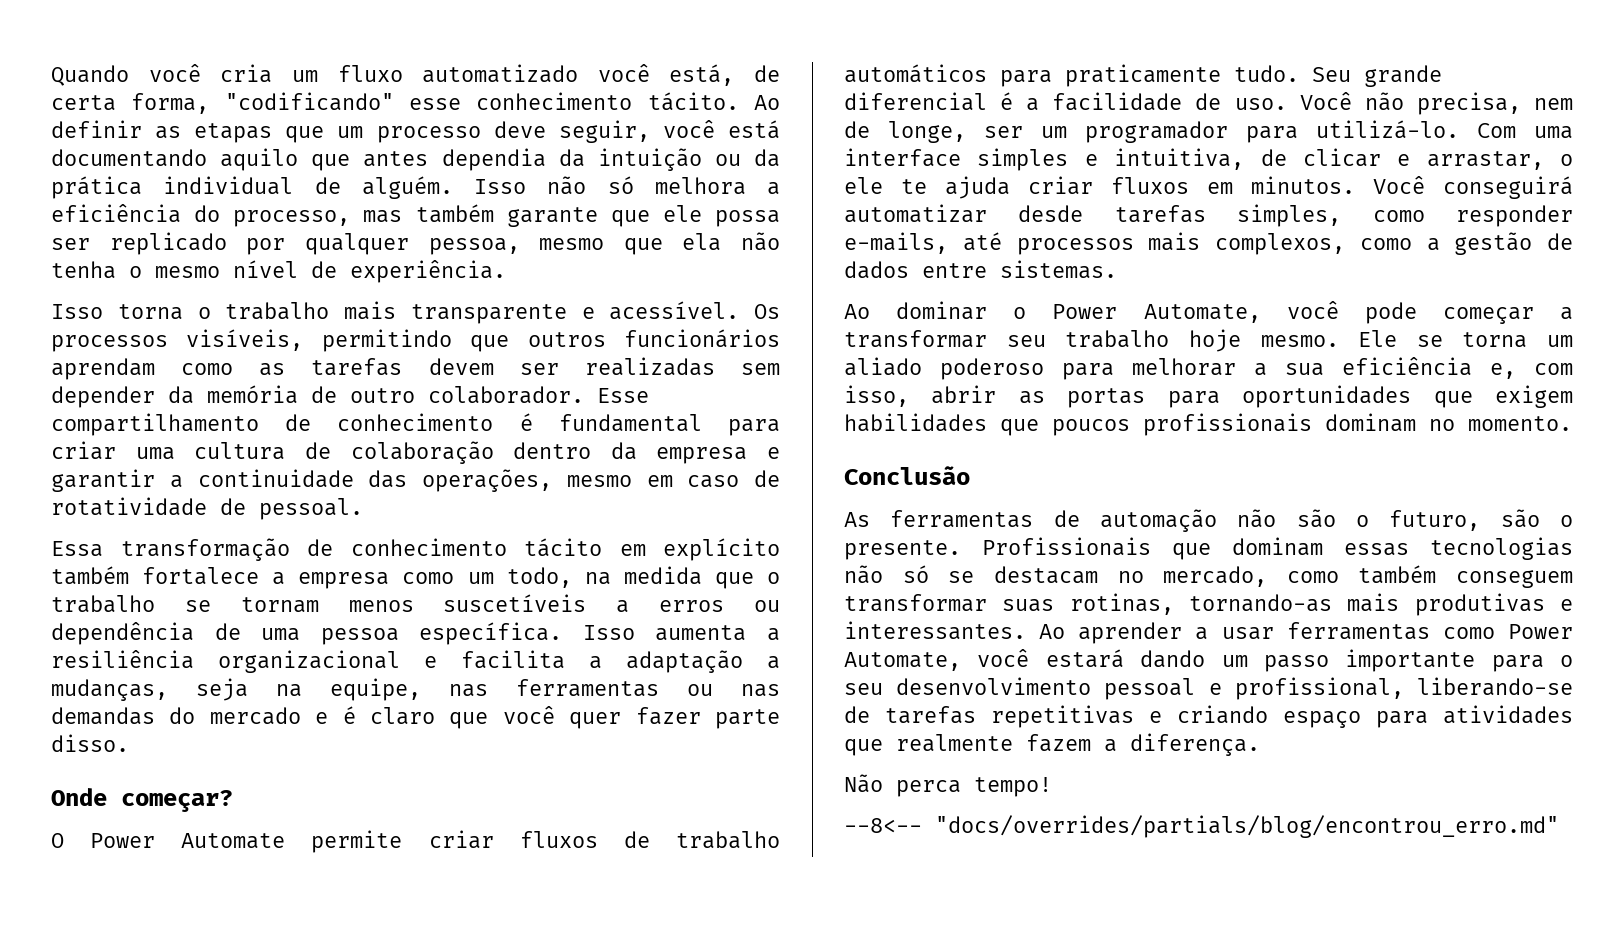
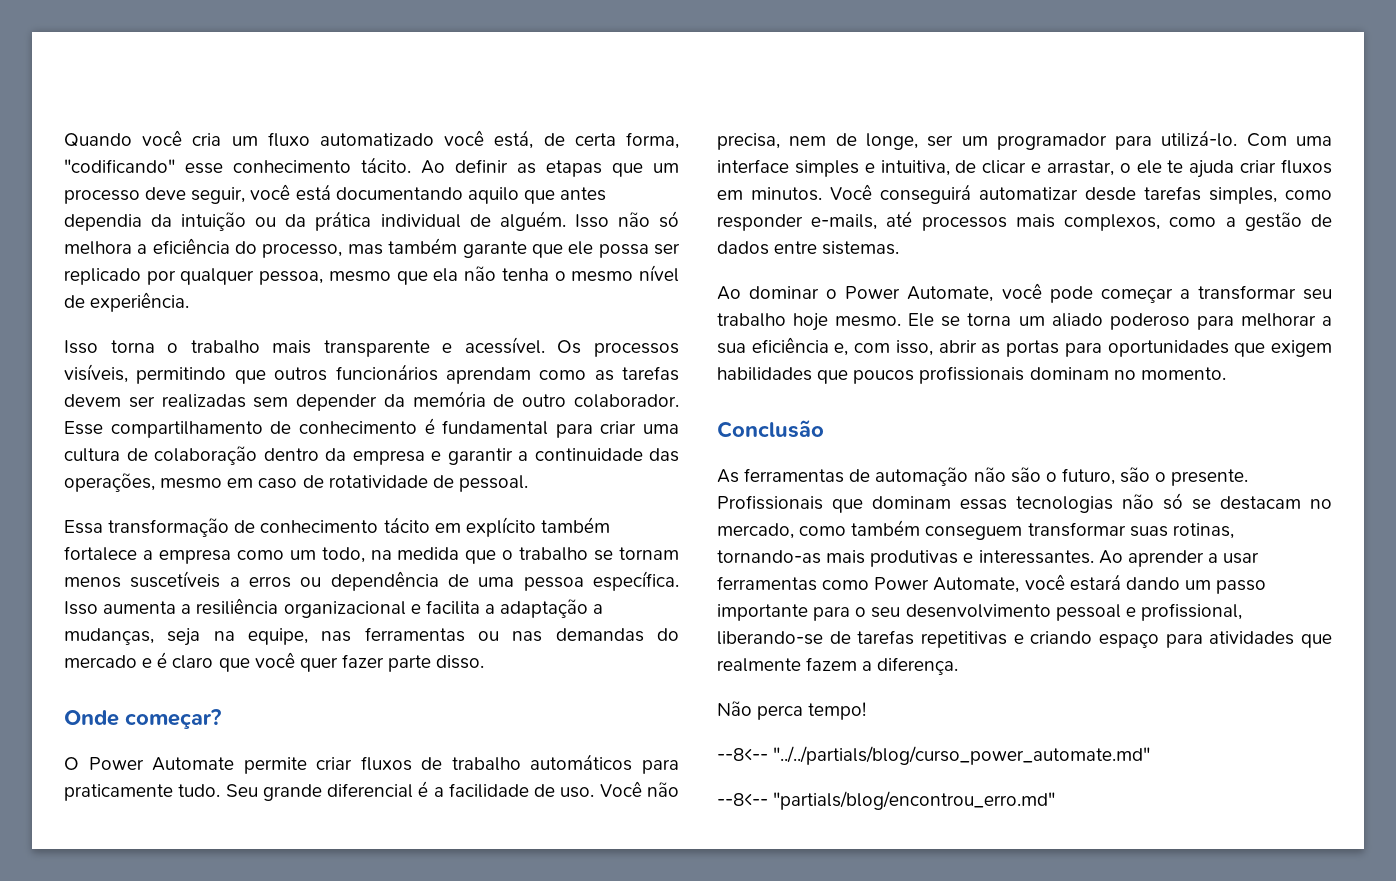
[935,815,1559,838] "docs/overrides/partials/blog/encontrou_erro.md" -> [773,746,1151,765] [717,791,1056,810] "../../partials/blog/curso_power_automate.md" // --8<-- "partials/blog/encontrou_erro.md"

